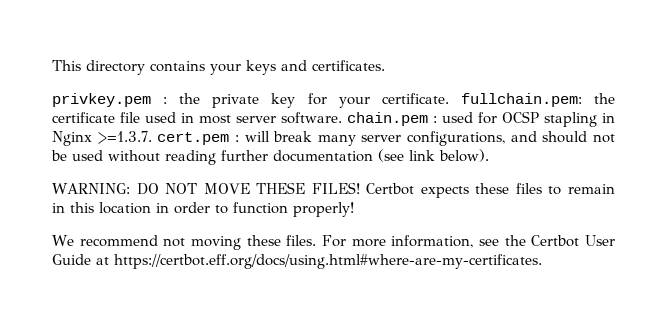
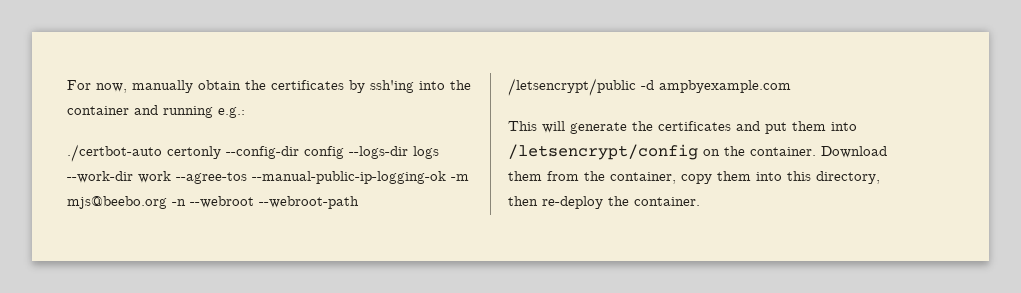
[52,60,385,75] [52,93,615,108] [52,111,615,127] [52,131,615,146] [51,149,489,165] [52,182,615,198] [52,202,354,217] [52,235,615,250] [52,254,542,269] This directory contains your keys and certificates. // privkey.pem : the private key for your certificate. fullchain.pem: the certificate file used in most server software. chain.pem : used for OCSP stapling in Nginx >=1.3.7. cert.pem : will break many server configurations, and should not be used without reading further documentation (see link below). // WARNING: DO NOT MOVE THESE FILES! Certbot expects these files to remain in this location in order to function properly! // We recommend not moving these files. For more information, see the Certbot User Guide at https://certbot.eff.org/docs/using.html#where-are-my-certificates. -> [67,80,471,93] [67,105,245,118] [67,144,439,162] [67,171,469,184] [67,196,359,209] [508,78,791,96] [508,121,857,134] [508,144,887,160] [508,171,880,184] [508,196,700,209] For now, manually obtain the certificates by ssh'ing into the container and running e.g.: // ./certbot-auto certonly --config-dir config --logs-dir logs --work-dir work --agree-tos --manual-public-ip-logging-ok -m mjs@beebo.org -n --webroot --webroot-path /letsencrypt/public -d ampbyexample.com // This will generate the certificates and put them into /letsencrypt/config on the container. Download them from the container, copy them into this directory, then re-deploy the container.

